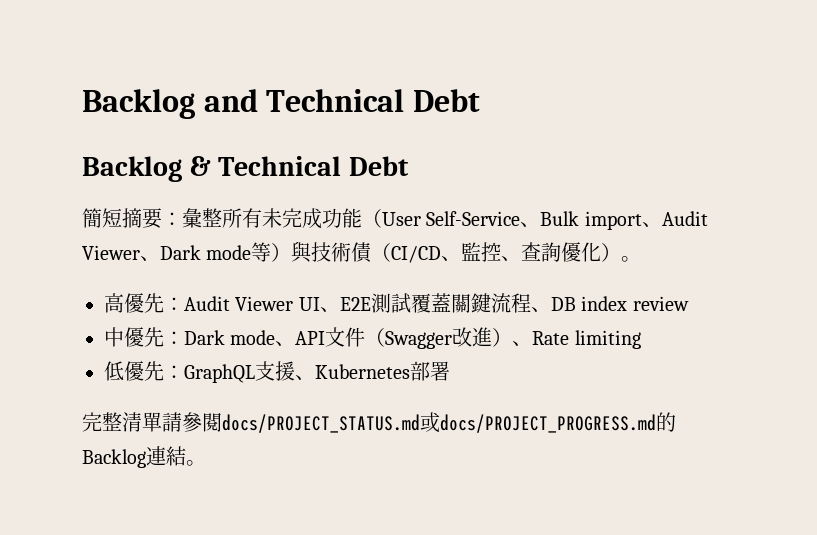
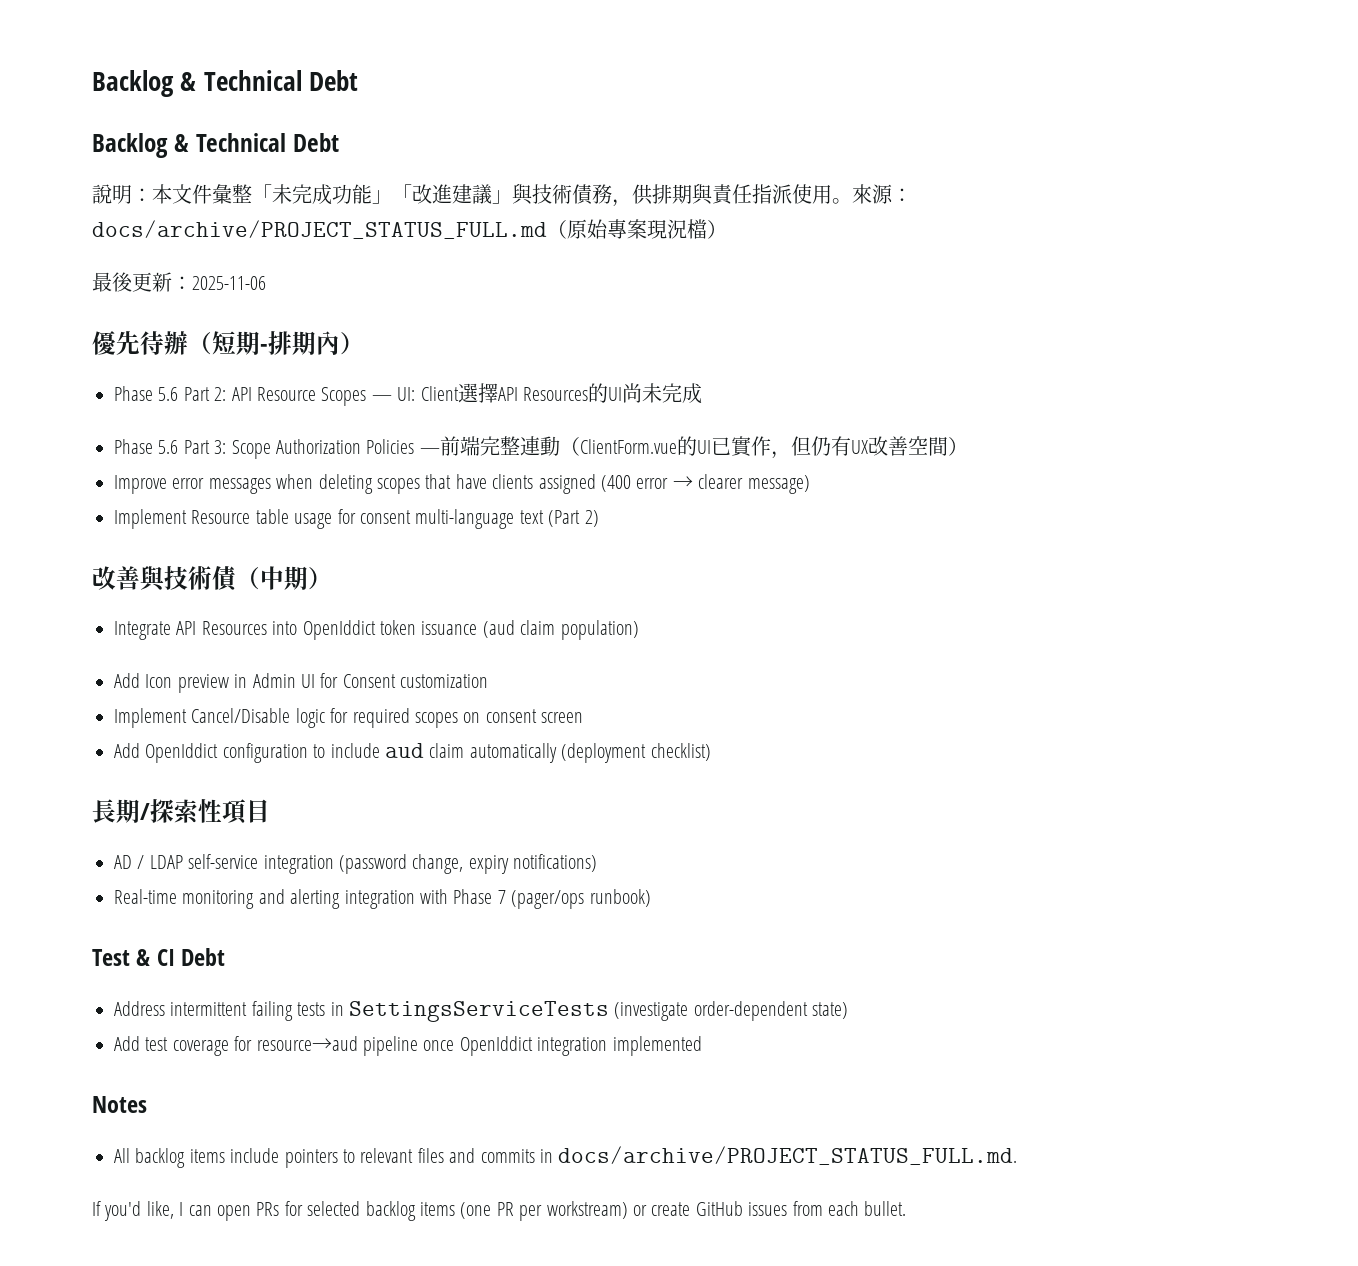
[82,89,258,119] Backlog and -> [92,70,197,97] Backlog &
[82,208,708,230] [82,241,642,263] [104,293,689,313] [104,327,641,349] [104,361,450,383] [82,412,676,433] [82,446,206,468] 簡短摘要：彙整所有未完成功能（User Self-Service、Bulk import、Audit Viewer、Dark mode等）與技術債（CI/CD、監控、查詢優化）。 // 高優先：Audit Viewer UI、E2E測試覆蓋關鍵流程、DB index review // 中優先：Dark mode、API文件（Swagger改進）、Rate limiting // 低優先：GraphQL支援、Kubernetes部署 // 完整清單請參閱docs/PROJECT_STATUS.md或docs/PROJECT_PROGRESS.md的Backlog連結。 -> [92,183,912,207] [92,219,727,239] [92,272,266,292] [92,331,364,355] [114,383,702,406] [114,436,968,459] [114,474,810,494] [114,509,599,529] [92,565,332,592] [114,620,639,640] [114,673,489,693] [114,708,584,728] [114,743,711,763] [92,799,270,824] [114,854,598,874] [114,889,651,909] [92,948,226,966] [114,1001,849,1022] [114,1036,702,1056] [92,1096,147,1113] [114,1146,1018,1168] [92,1201,907,1221] 說明：本文件彙整「未完成功能」「改進建議」與技術債務，供排期與責任指派使用。來源：docs/archive/PROJECT_STATUS_FULL.md（原始專案現況檔） // 最後更新：2025-11-06 // 優先待辦（短期-排期內） // Phase 5.6 Part 2: API Resource Scopes — UI: Client選擇API Resources的UI尚未完成 // Phase 5.6 Part 3: Scope Authorization Policies —前端完整連動（ClientForm.vue的UI已實作，但仍有UX改善空間） // Improve error messages when deleting scopes that have clients assigned (400 error → clearer message) // Implement Resource table usage for consent multi-language text (Part 2) // 改善與技術債（中期） // Integrate API Resources into OpenIddict token issuance (aud claim population) // Add Icon preview in Admin UI for Consent customization // Implement Cancel/Disable logic for required scopes on consent screen // Add OpenIddict configuration to include aud claim automatically (deployment checklist) // 長期/探索性項目 // AD / LDAP self-service integration (password change, expiry notifications) // Real-time monitoring and alerting integration with Phase 7 (pager/ops runbook) // Test & CI Debt // Address intermittent failing tests in SettingsServiceTests (investigate order-dependent state) // Add test coverage for resource→aud pipeline once OpenIddict integration implemented // Notes // All backlog items include pointers to relevant files and commits in docs/archive/PROJECT_STATUS_FULL.md. // If you'd like, I can open PRs for selected backlog items (one PR per workstream) or create GitHub issues from each bullet.

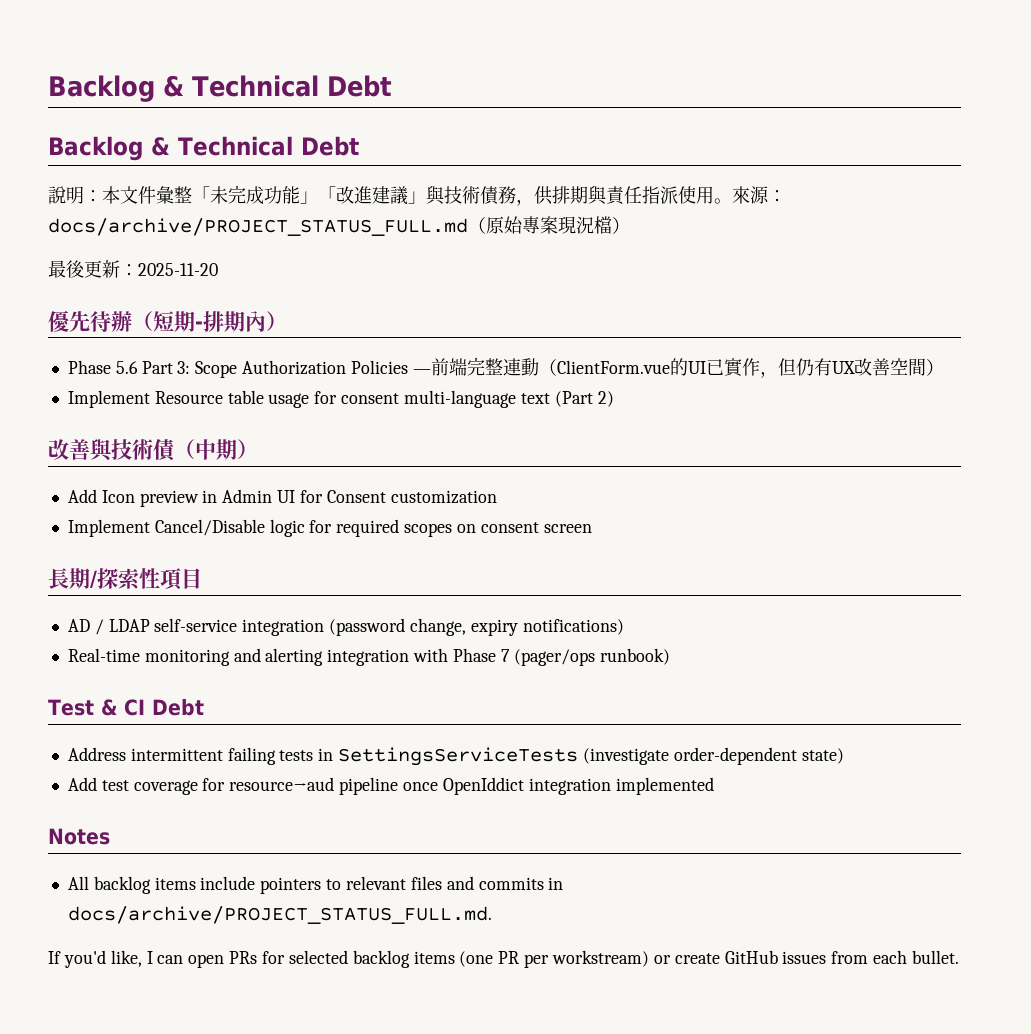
[192,276,266,290] 2025-11-06 -> [138,263,218,276] 2025-11-20
[114,383,702,406] // Phase 5.6 Part 2: API Resource Scopes — UI: Client選擇API Resources的UI尚未完成 -> (287, 321) none
[114,474,810,494] // Improve error messages when deleting scopes that have clients assigned (400 error → clearer message) -> (944, 367) none
[114,620,639,640] // Integrate API Resources into OpenIddict token issuance (aud claim population) -> (258, 449) none
[114,743,711,763] // Add OpenIddict configuration to include aud claim automatically (deployment checklist) -> (592, 528) none

